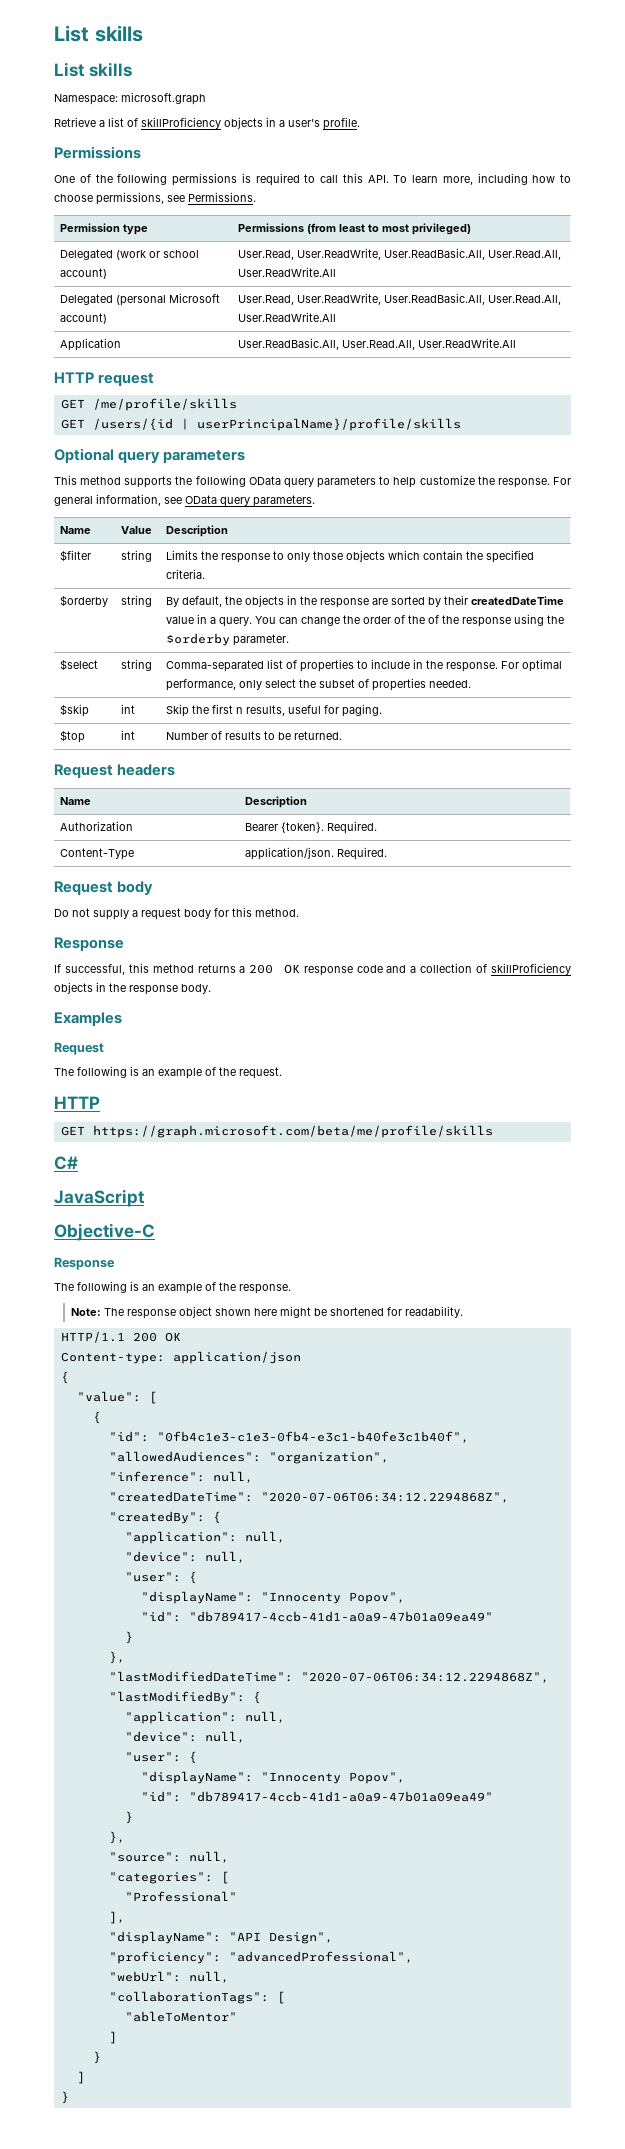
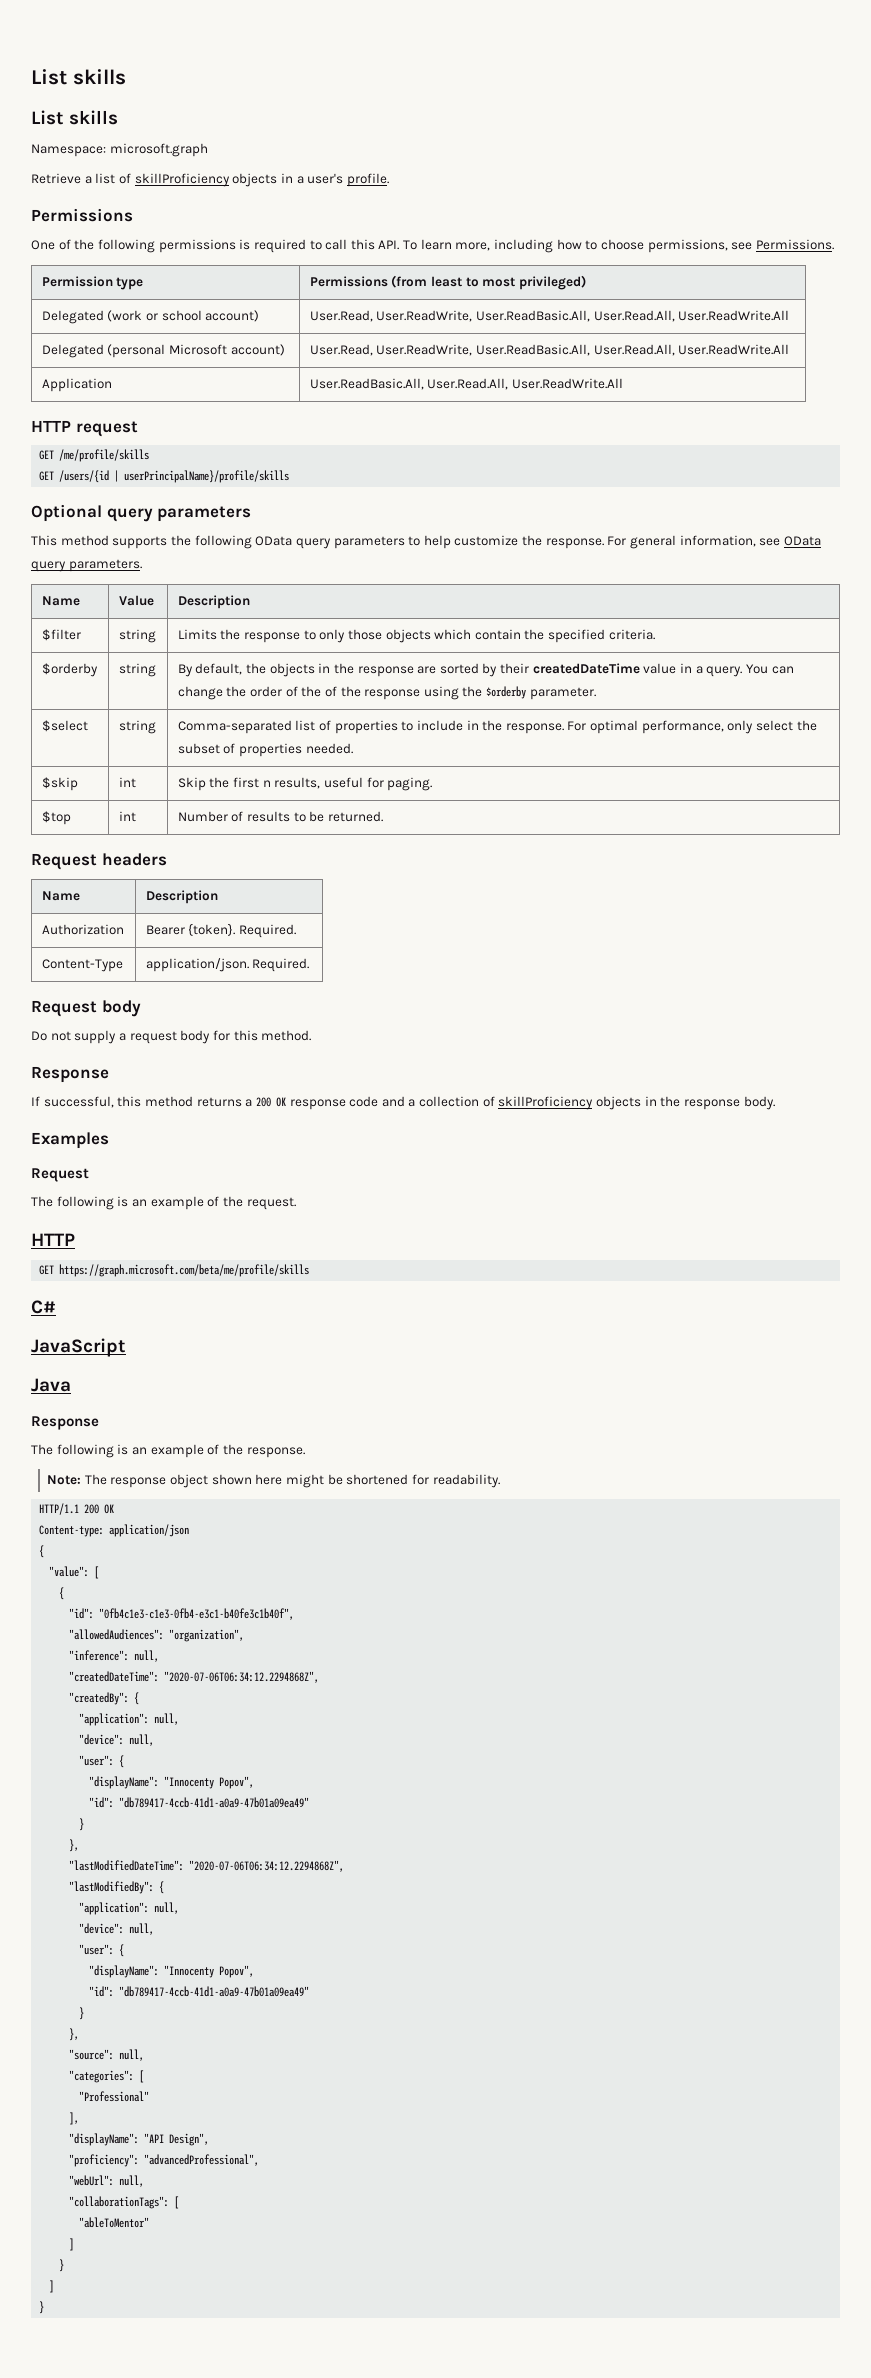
[54,1223,155,1241] Objective-C -> [31,1378,71,1392] Java

